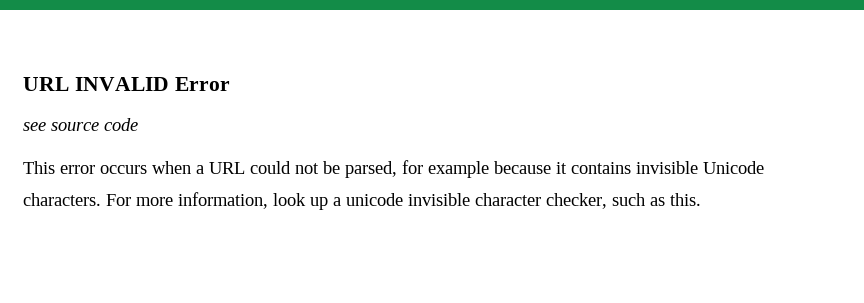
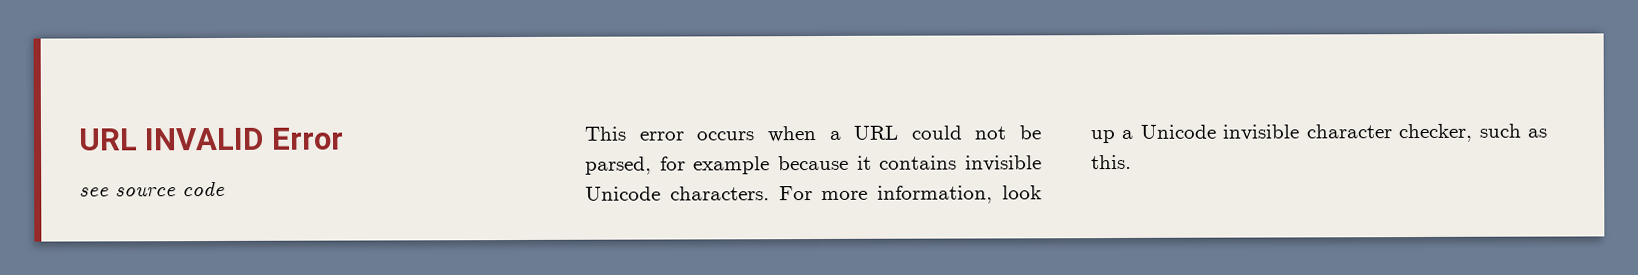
[346,193,403,206] unicode -> [1139,124,1217,139] Unicode

